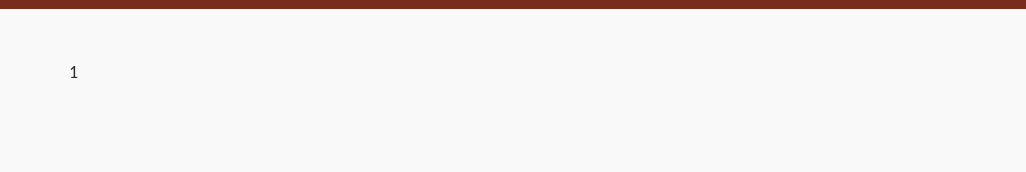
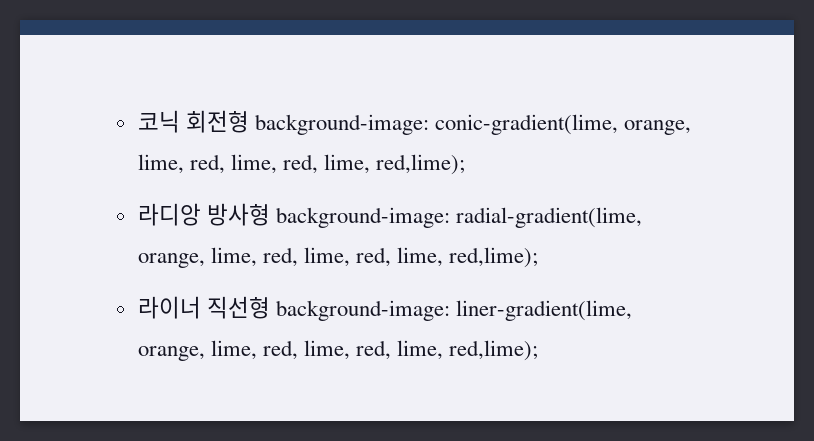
[69,66,78,78] 1 -> [137,110,692,135] [137,154,466,175] [137,203,642,228] [137,247,539,268] [137,296,632,321] [137,340,539,361] 코닉 회전형 background-image: conic-gradient(lime, orange, lime, red, lime, red, lime, red,lime); // 라디앙 방사형 background-image: radial-gradient(lime, orange, lime, red, lime, red, lime, red,lime); // 라이너 직선형 background-image: liner-gradient(lime, orange, lime, red, lime, red, lime, red,lime);

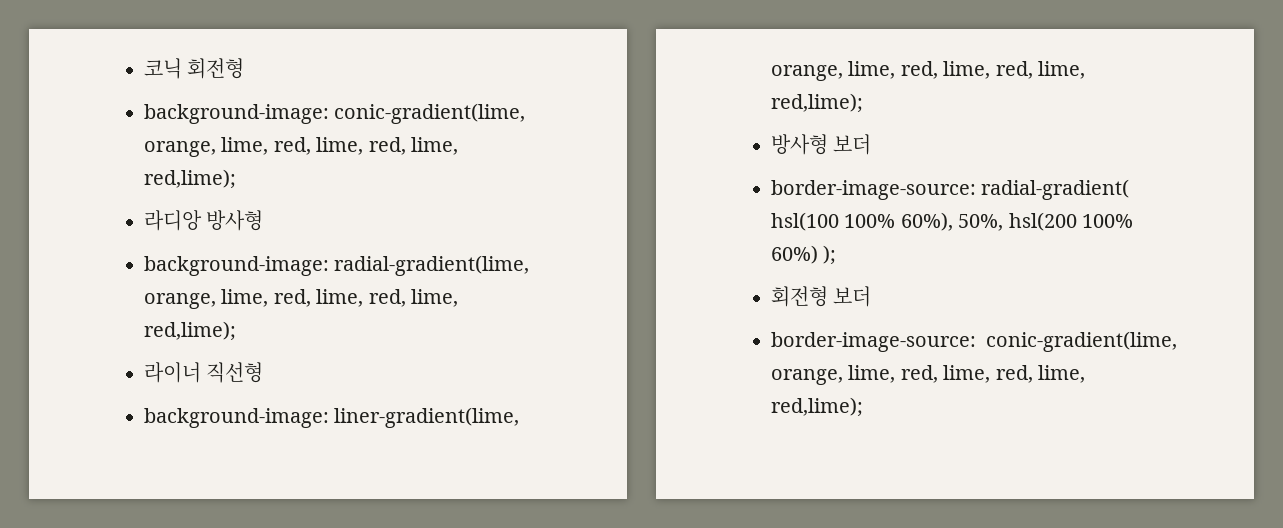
(249, 121) none -> (245, 68) //
(270, 214) none -> (264, 220) //
(270, 307) none -> (264, 372) //
(539, 350) none -> [771,134,872,155] [771,179,1130,200] [771,212,1133,231] [771,245,837,265] [771,286,872,307] [771,331,1177,352] [771,365,1085,385] [771,397,863,417] // 방사형 보더 // border-image-source: radial-gradient( hsl(100 100% 60%), 50%, hsl(200 100% 60%) ); // 회전형 보더 // border-image-source: conic-gradient(lime, orange, lime, red, lime, red, lime, red,lime);

